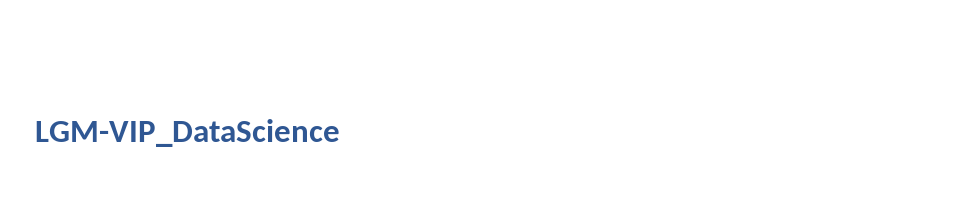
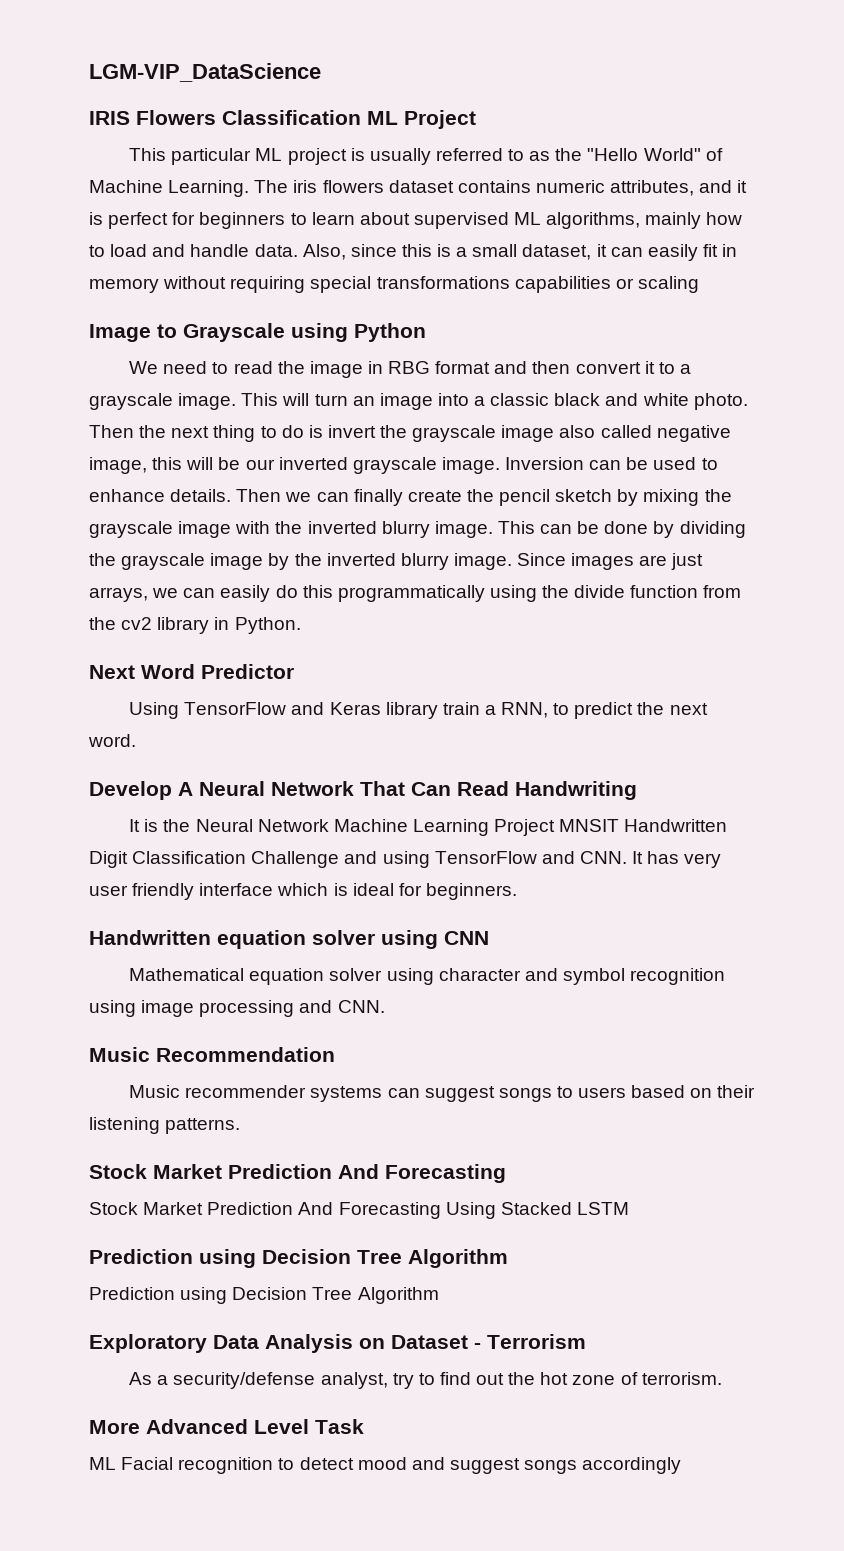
(340, 133) none -> [89,110,476,129] [129,148,723,165] [89,180,748,197] [89,212,743,229] [89,244,738,261] [89,276,699,293] [89,323,426,342] [129,361,691,378] [89,393,748,410] [89,425,731,442] [89,457,718,474] [89,489,732,506] [89,521,746,538] [89,553,704,570] [89,585,742,602] [89,617,301,634] [89,664,294,679] [129,702,708,719] [88,734,136,747] [89,781,637,800] [129,819,728,836] [89,851,722,868] [89,883,517,900] [89,930,489,949] [129,968,726,985] [89,1000,385,1017] [89,1047,335,1062] [129,1085,756,1102] [89,1117,241,1134] [89,1164,506,1183] [89,1202,629,1219] [89,1249,508,1268] [89,1287,439,1304] [89,1334,586,1353] [129,1372,722,1389] [89,1419,364,1434] [89,1457,682,1474] // IRIS Flowers Classification ML Project // This particular ML project is usually referred to as the "Hello World" of Machine Learning. The iris flowers dataset contains numeric attributes, and it is perfect for beginners to learn about supervised ML algorithms, mainly how to load and handle data. Also, since this is a small dataset, it can easily fit in memory without requiring special transformations capabilities or scaling // Image to Grayscale using Python // We need to read the image in RBG format and then convert it to a grayscale image. This will turn an image into a classic black and white photo. Then the next thing to do is invert the grayscale image also called negative image, this will be our inverted grayscale image. Inversion can be used to enhance details. Then we can finally create the pencil sketch by mixing the grayscale image with the inverted blurry image. This can be done by dividing the grayscale image by the inverted blurry image. Since images are just arrays, we can easily do this programmatically using the divide function from the cv2 library in Python. // Next Word Predictor // Using TensorFlow and Keras library train a RNN, to predict the next word. // Develop A Neural Network That Can Read Handwriting // It is the Neural Network Machine Learning Project MNSIT Handwritten Digit Classification Challenge and using TensorFlow and CNN. It has very user friendly interface which is ideal for beginners. // Handwritten equation solver using CNN // Mathematical equation solver using character and symbol recognition using image processing and CNN. // Music Recommendation // Music recommender systems can suggest songs to users based on their listening patterns. // Stock Market Prediction And Forecasting // Stock Market Prediction And Forecasting Using Stacked LSTM // Prediction using Decision Tree Algorithm // Prediction using Decision Tree Algorithm // Exploratory Data Analysis on Dataset - Terrorism // As a security/defense analyst, try to find out the hot zone of terrorism. // More Advanced Level Task // ML Facial recognition to detect mood and suggest songs accordingly

